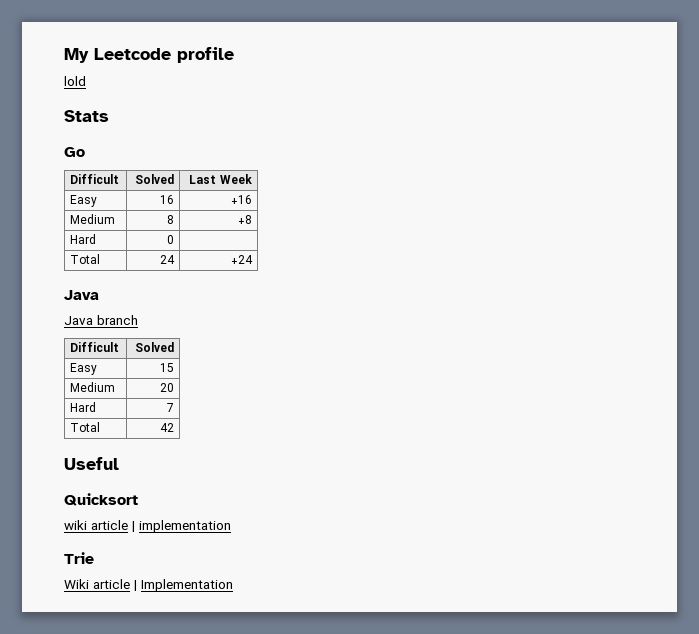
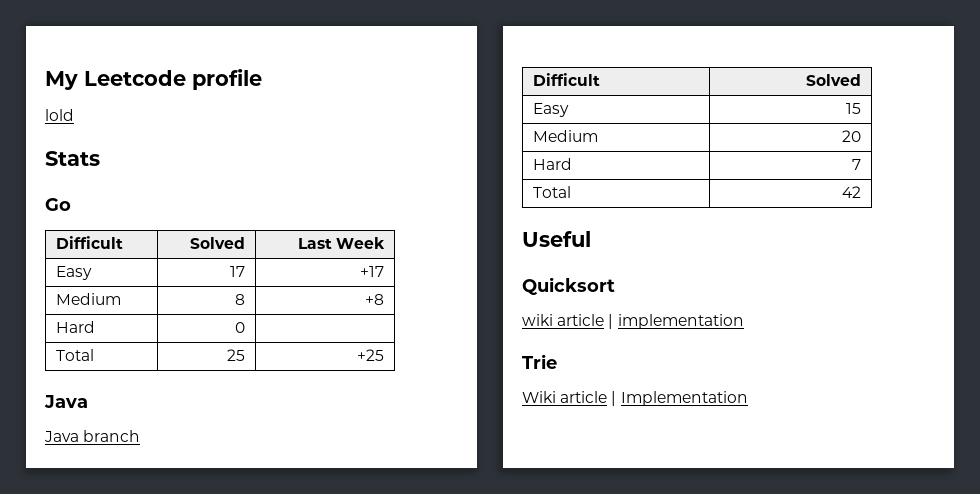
[159,195,174,204] [230,195,252,204] 16 | +16 -> [230,266,246,277] [360,266,385,277] 17 | +17
[159,255,175,264] [230,255,253,264] 24 | +24 -> [227,349,246,361] [357,349,385,361] 25 | +25

